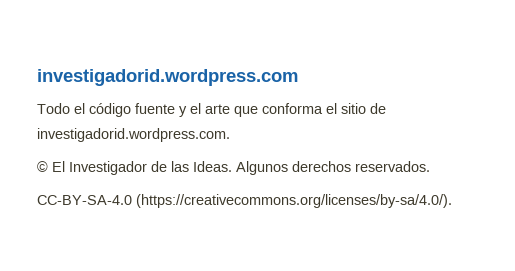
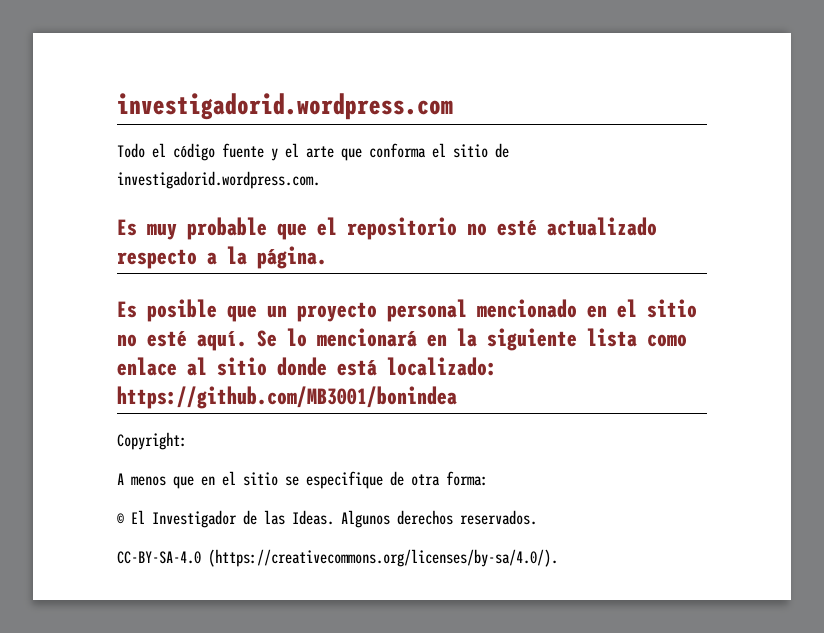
(230, 135) none -> [117,217,657,240] [117,246,327,269] [117,299,697,322] [117,328,687,351] [117,357,497,376] [117,386,457,409] [117,432,187,450] [117,471,488,489] // Es muy probable que el repositorio no esté actualizado respecto a la página. // Es posible que un proyecto personal mencionado en el sitio no esté aquí. Se lo mencionará en la siguiente lista como enlace al sitio donde está localizado: https://github.com/MB3001/bonindea // Copyright: // A menos que en el sitio se especifique de otra forma:

